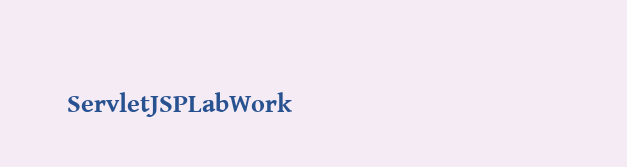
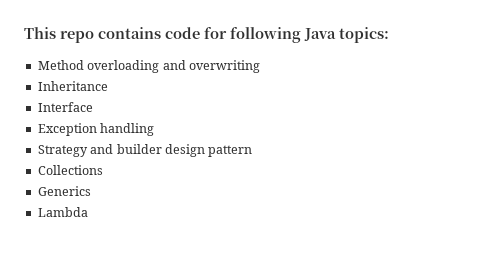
[67,92,292,117] ServletJSPLabWork -> [24,27,389,43] [37,60,260,73] [37,81,108,91] [37,102,93,112] [37,123,155,136] [37,144,253,157] [37,165,103,175] [37,186,91,196] [37,207,88,217] This repo contains code for following Java topics: // Method overloading and overwriting // Inheritance // Interface // Exception handling // Strategy and builder design pattern // Collections // Generics // Lambda

